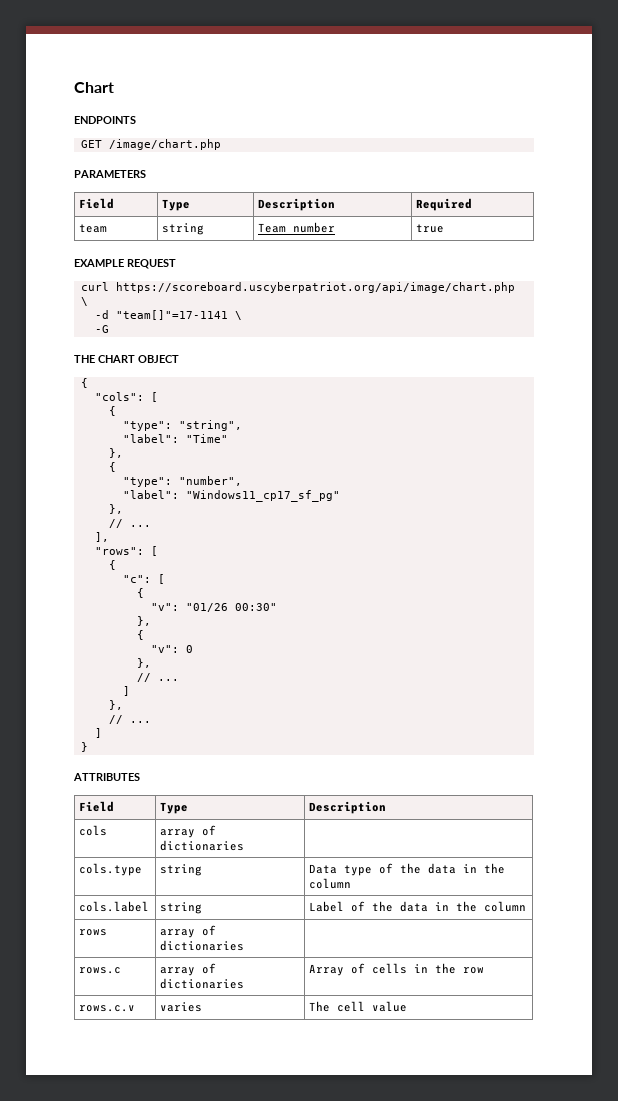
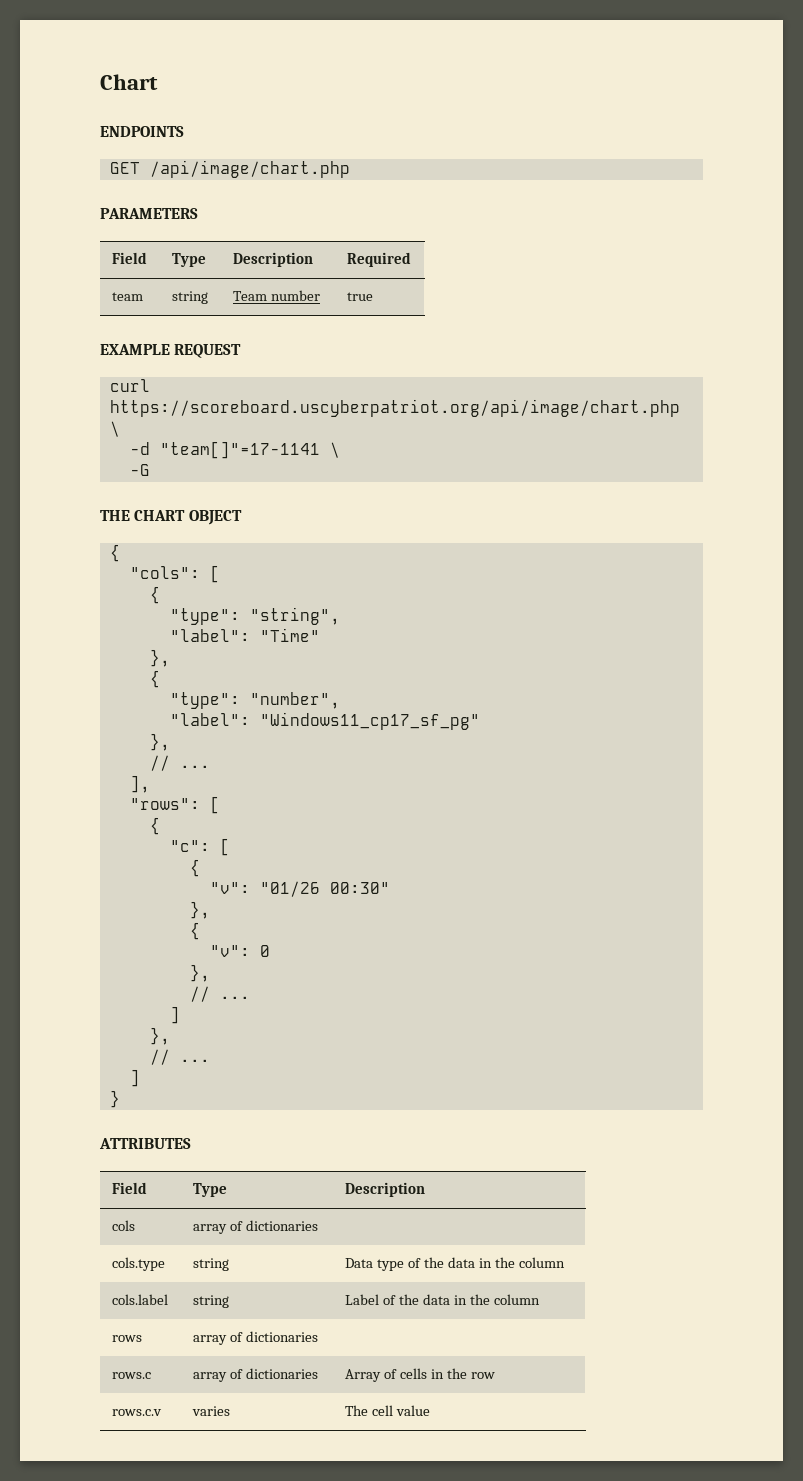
[108,139,221,150] /image/chart.php -> [149,160,350,178] /api/image/chart.php

